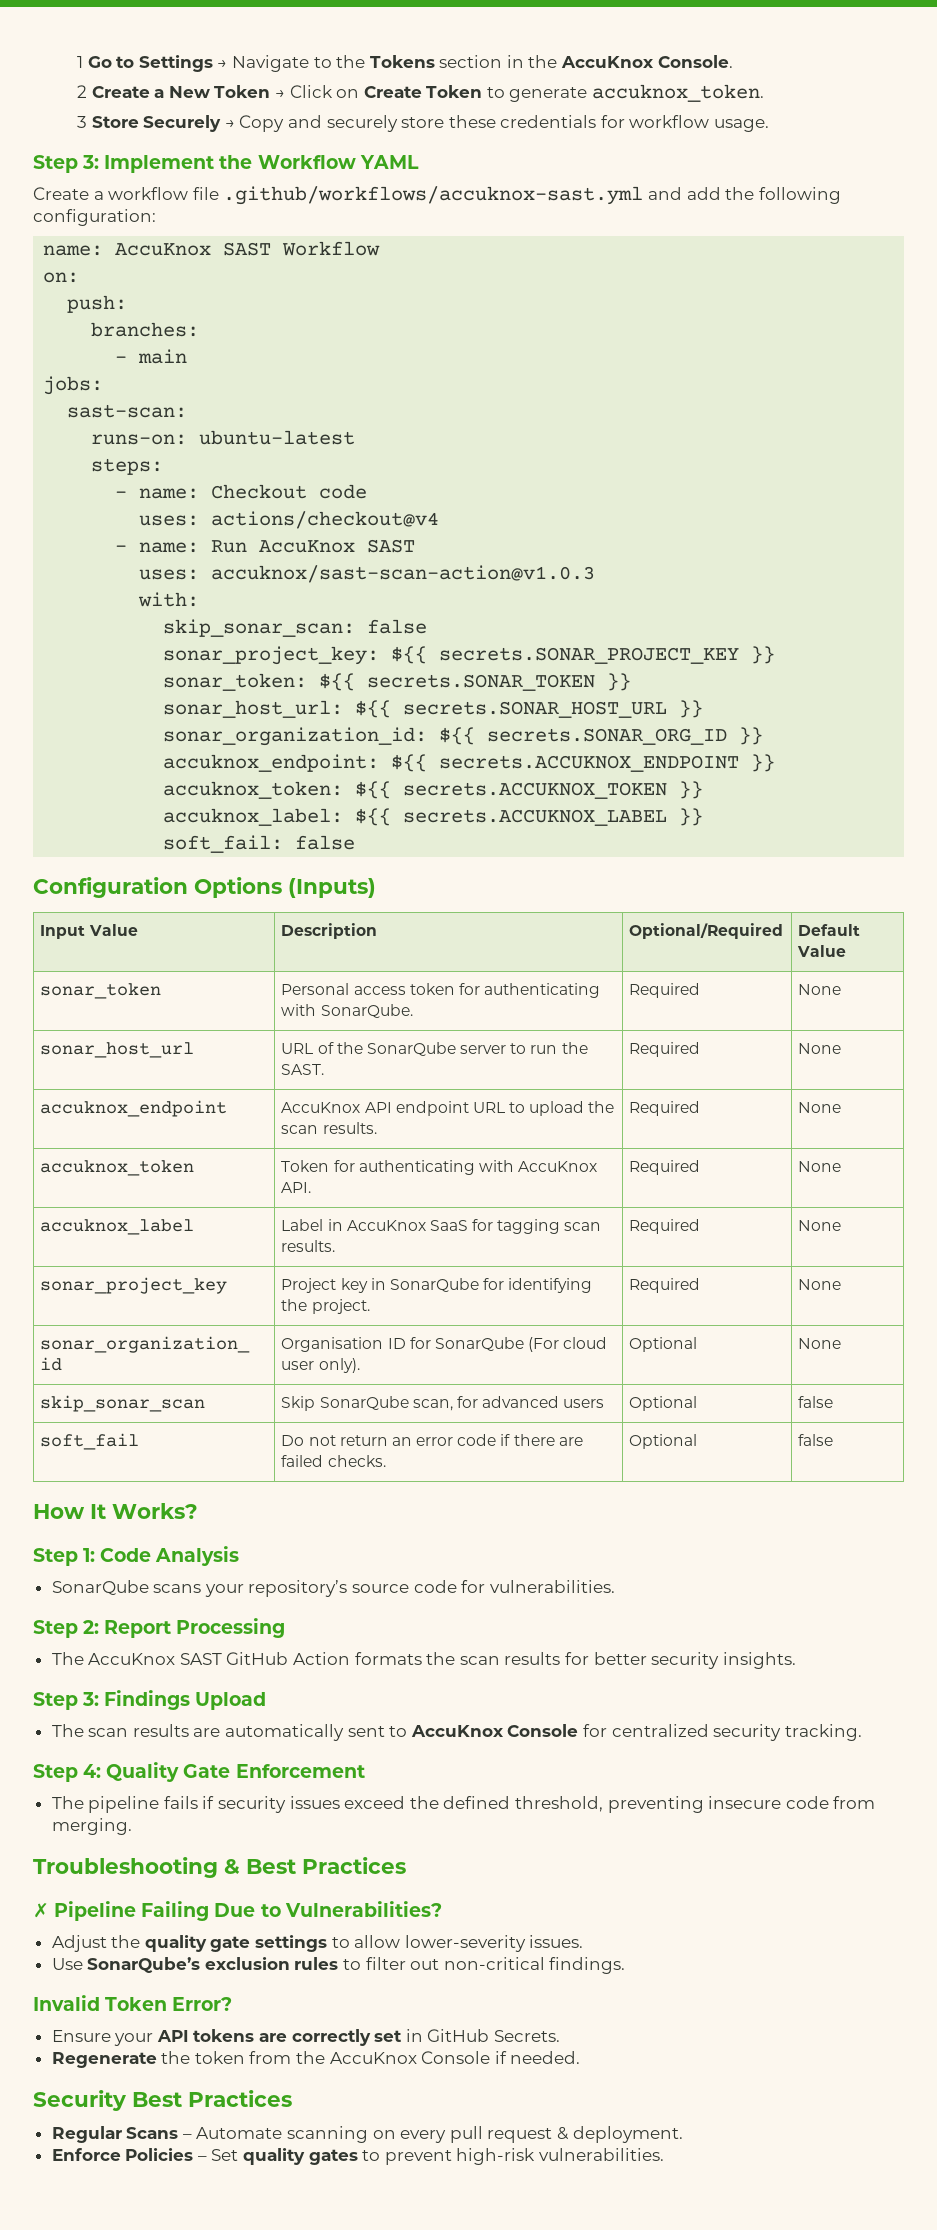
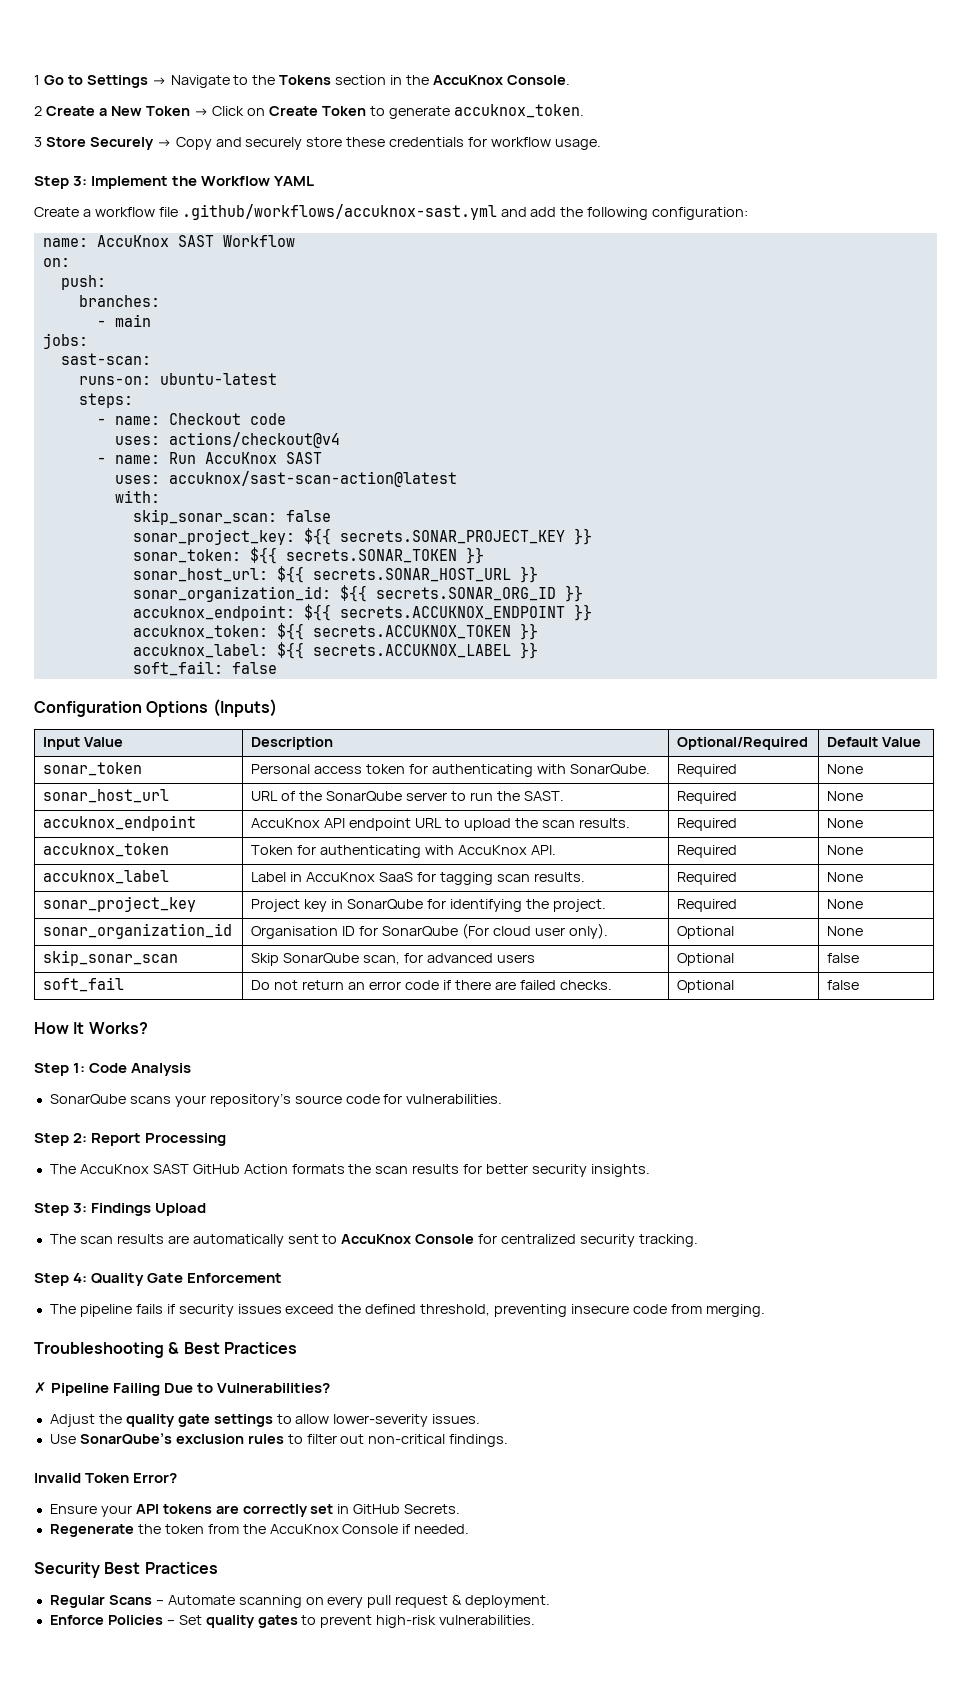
[211,565,596,583] accuknox/sast-scan-action@v1.0.3 -> [168,471,457,487] accuknox/sast-scan-action@latest

